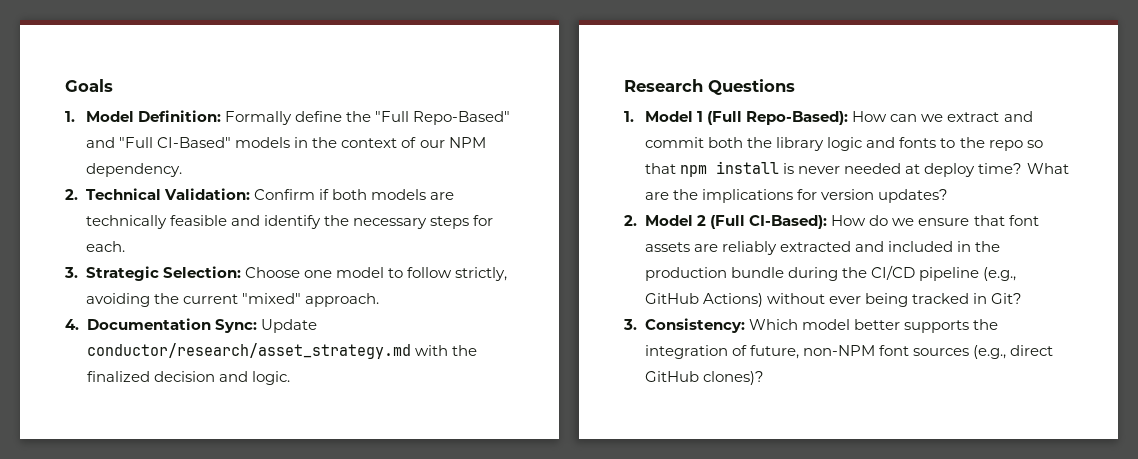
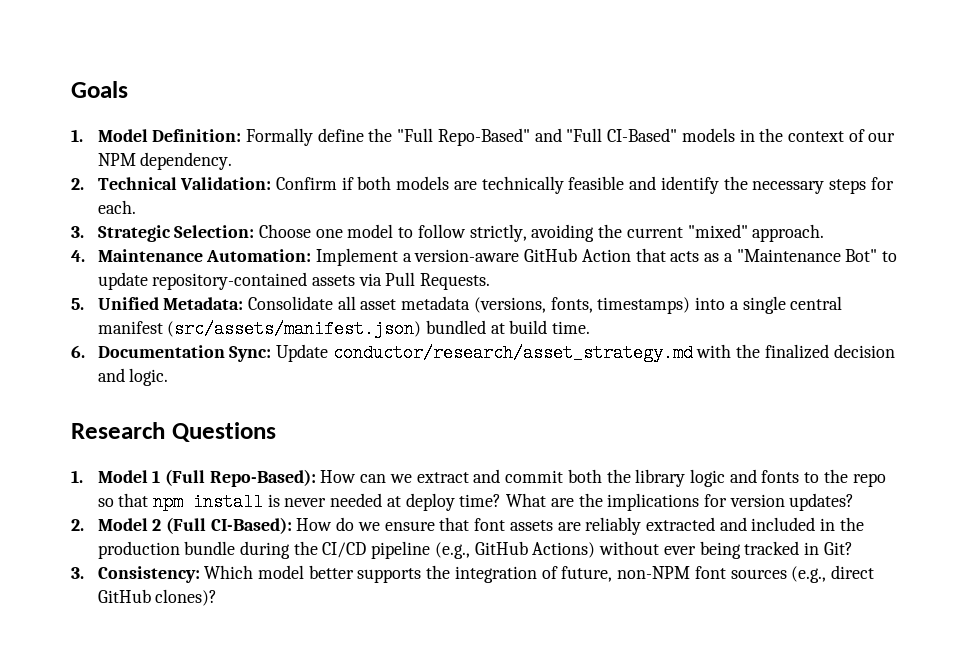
(79, 324) none -> [97,248,898,266] [97,272,491,290] [71,296,843,314] [97,320,591,338] [71,345,85,358] Maintenance Automation: Implement a version-aware GitHub Action that acts as a "Maintenance Bot" to update repository-contained assets via Pull Requests. // 5. Unified Metadata: Consolidate all asset metadata (versions, fonts, timestamps) into a single central manifest (src/assets/manifest.json) bundled at build time. // 6.

